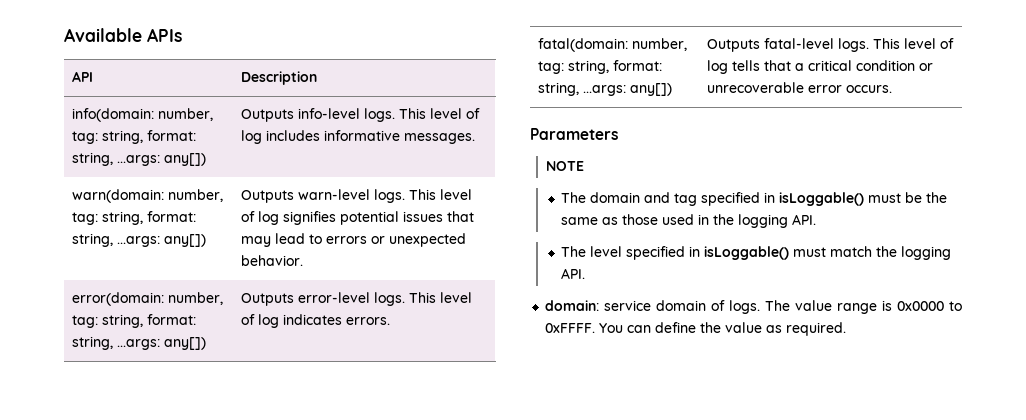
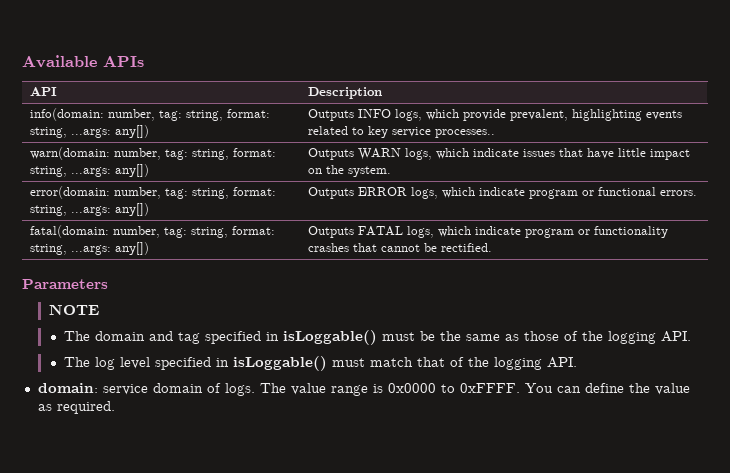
[297,108,480,122] [240,130,475,144] info-level logs. This level of log includes informative messages. -> [358,109,683,121] [308,126,496,138] INFO logs, which provide prevalent, highlighting events related to key service processes..
[297,189,472,203] [240,211,474,225] [240,233,466,247] [240,255,303,266] warn-level logs. This level of log signifies potential issues that may lead to errors or unexpected behavior. -> [358,148,691,160] [308,165,392,177] WARN logs, which indicate issues that have little impact on the system.
[297,292,472,306] [240,314,342,328] error-level logs. This level of log indicates -> [358,187,657,199] ERROR logs, which indicate program or functional
[763,38,954,52] [706,60,933,74] [706,82,892,93] fatal-level logs. This level of log tells that a critical condition or unrecoverable error occurs. -> [358,226,669,238] [308,243,493,252] FATAL logs, which indicate program or functionality crashes that cannot be rectified.
[662,214,710,225] used in -> [564,331,579,341] of
(587, 251) none -> [95,357,116,370] log
(873, 251) none -> [417,357,465,367] that of

